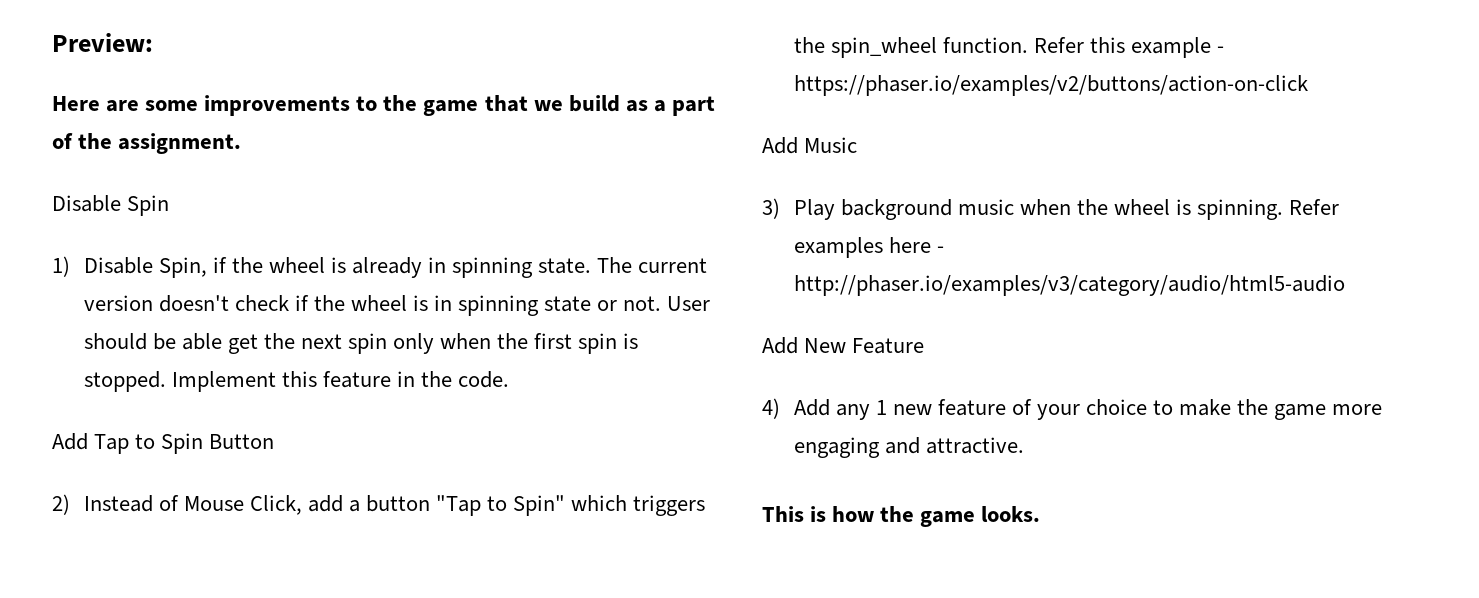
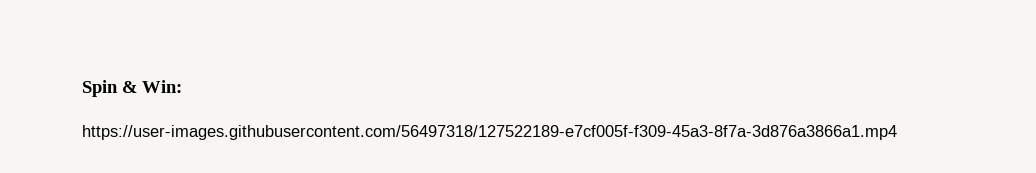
[52,33,153,52] [52,95,715,116] [52,133,242,154] [52,195,170,216] [52,256,708,278] [83,295,711,316] [83,333,639,354] [83,371,510,392] [52,433,275,454] [52,494,706,516] [793,37,1225,58] [793,75,1308,96] [762,137,858,154] [762,198,1340,220] [793,237,944,258] [793,275,1345,296] [762,337,925,354] [762,398,1383,420] [793,437,1024,458] [762,506,1041,527] Preview: // Here are some improvements to the game that we build as a part of the assignment. // Disable Spin // 1) Disable Spin, if the wheel is already in spinning state. The current version doesn't check if the wheel is in spinning state or not. User should be able get the next spin only when the first spin is stopped. Implement this feature in the code. // Add Tap to Spin Button // 2) Instead of Mouse Click, add a button "Tap to Spin" which triggers the spin_wheel function. Refer this example - https://phaser.io/examples/v2/buttons/action-on-click // Add Music // 3) Play background music when the wheel is spinning. Refer examples here - http://phaser.io/examples/v3/category/audio/html5-audio // Add New Feature // 4) Add any 1 new feature of your choice to make the game more engaging and attractive. // This is how the game looks. -> [82,80,182,97] [82,125,897,140] Spin & Win: // https://user-images.githubusercontent.com/56497318/127522189-e7cf005f-f309-45a3-8f7a-3d876a3866a1.mp4

